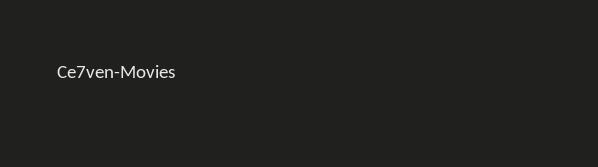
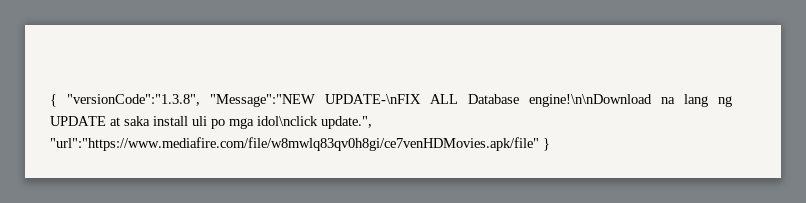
[57,65,175,78] Ce7ven-Movies -> [50,94,732,107] [50,116,372,129] [50,137,550,151] { "versionCode":"1.3.8", "Message":"NEW UPDATE-\nFIX ALL Database engine!\n\nDownload na lang ng UPDATE at saka install uli po mga idol\nclick update.", "url":"https://www.mediafire.com/file/w8mwlq83qv0h8gi/ce7venHDMovies.apk/file" }

